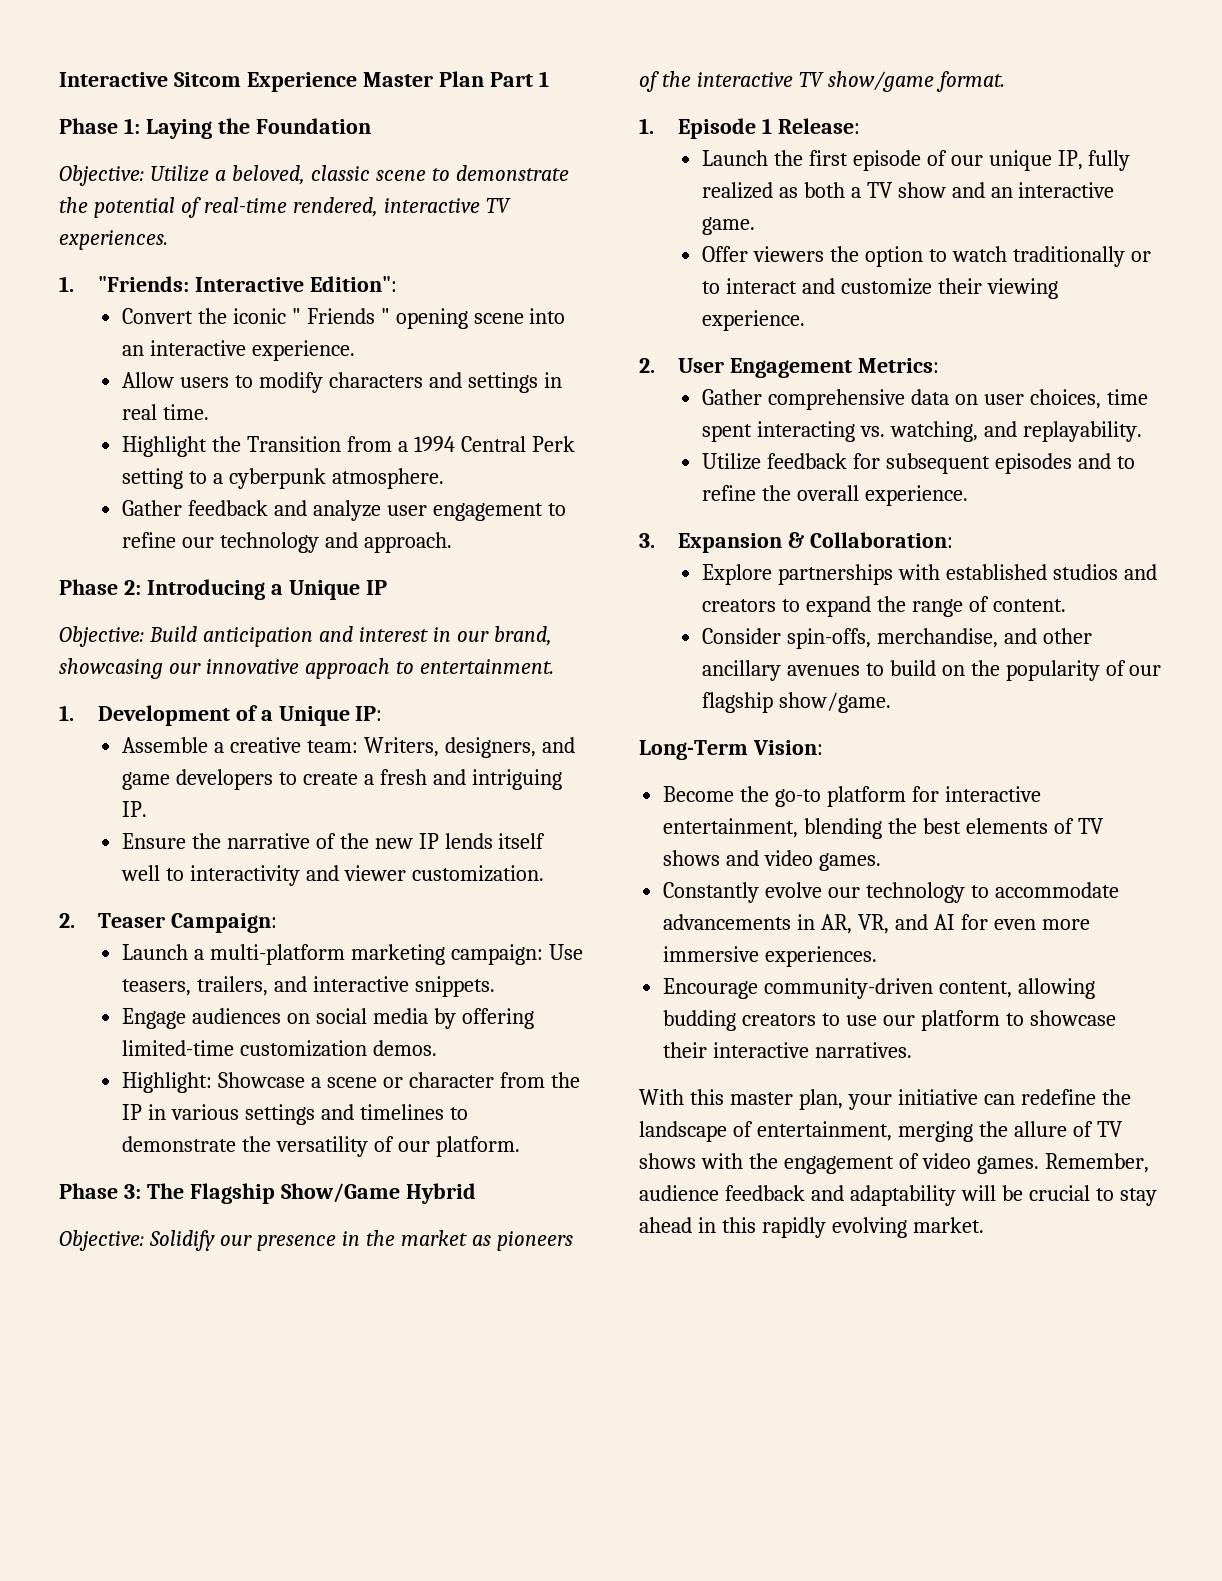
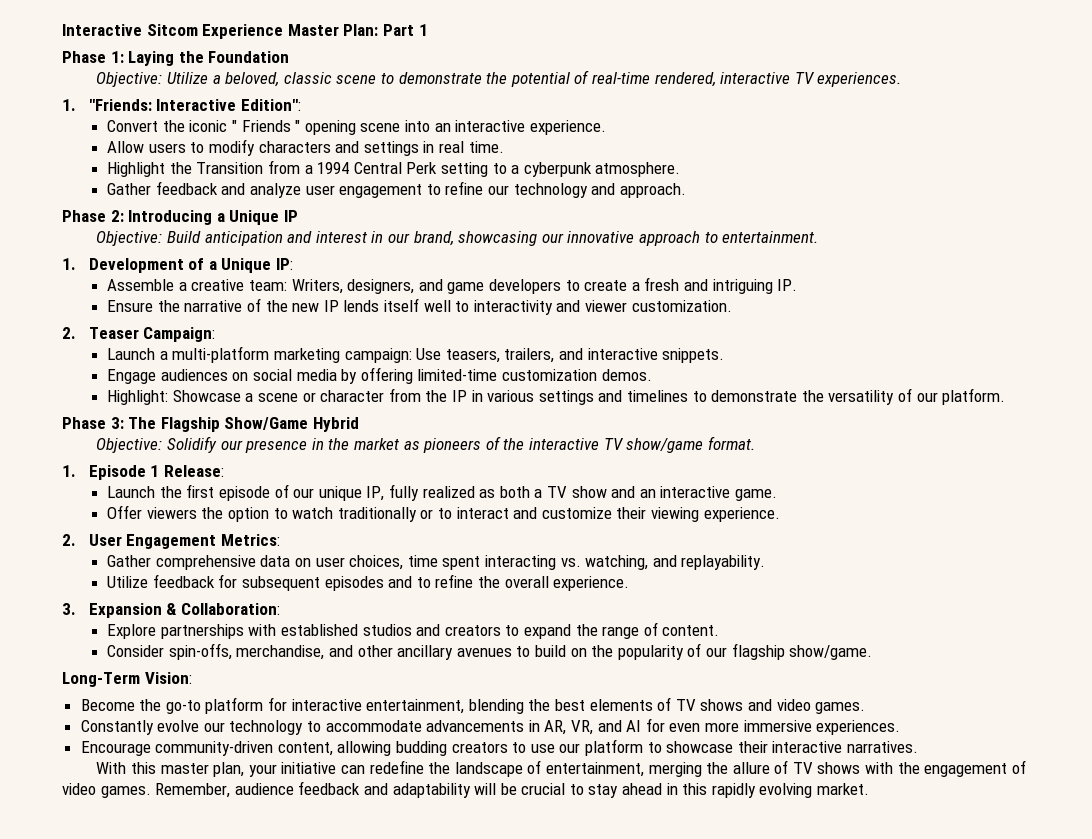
[438,71,484,87] Plan -> [343,24,379,36] Plan:

